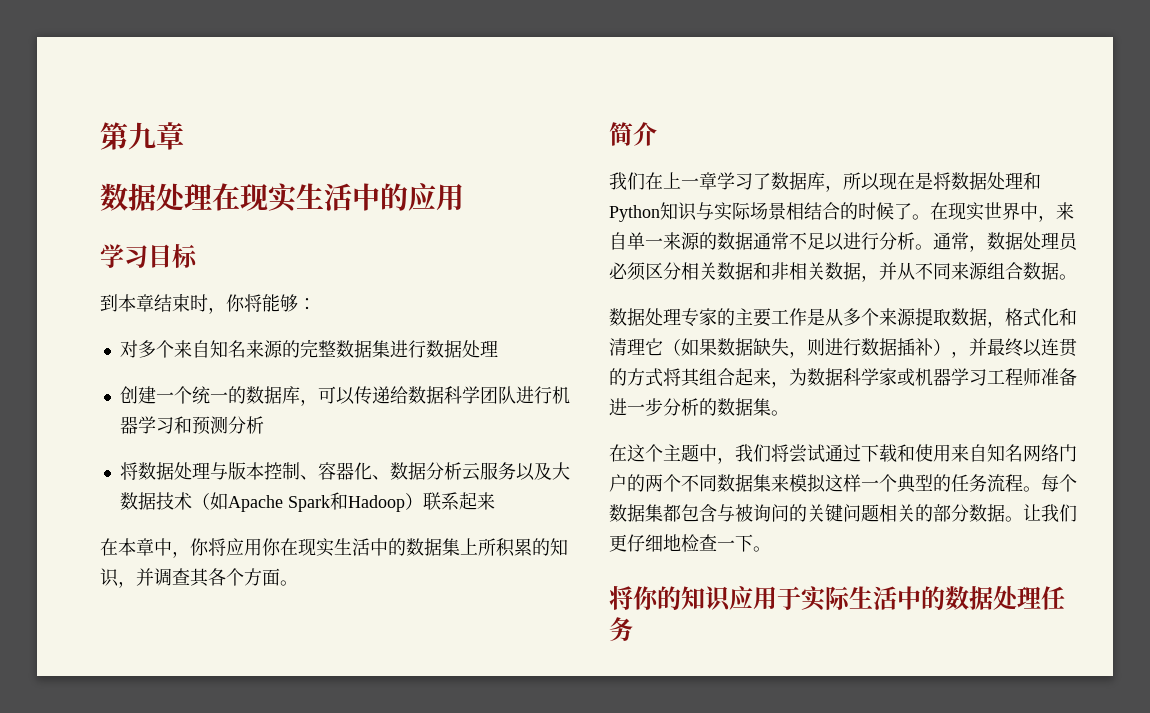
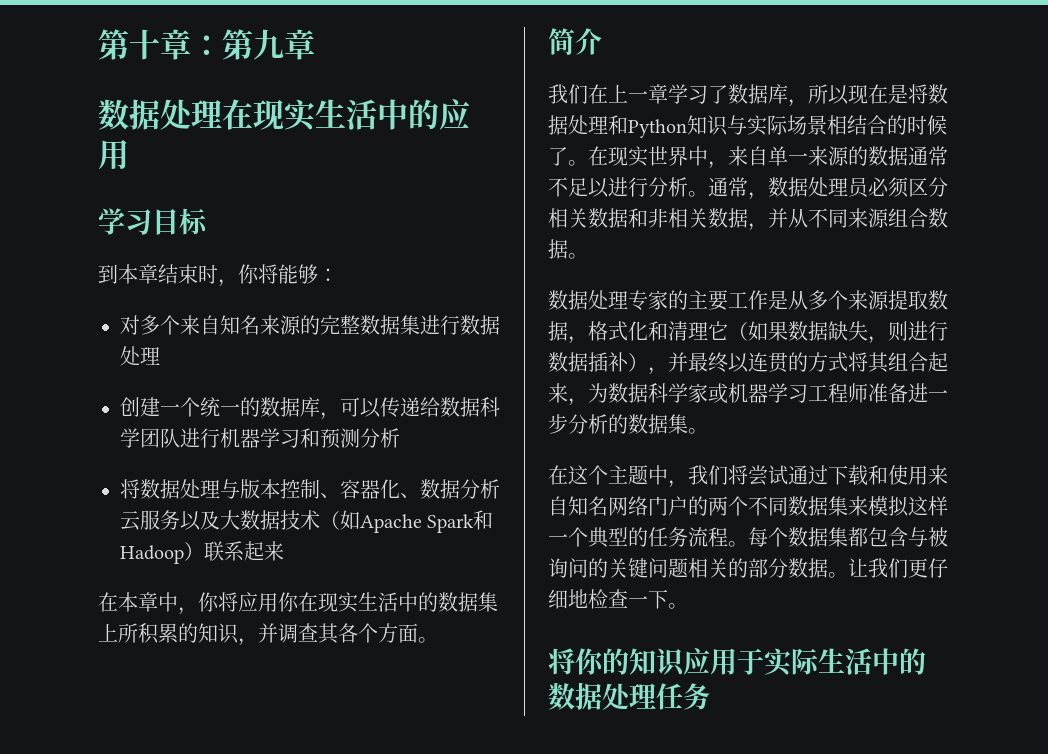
[100,122,128,150] 第 -> [98,29,253,60] 第十章：第

